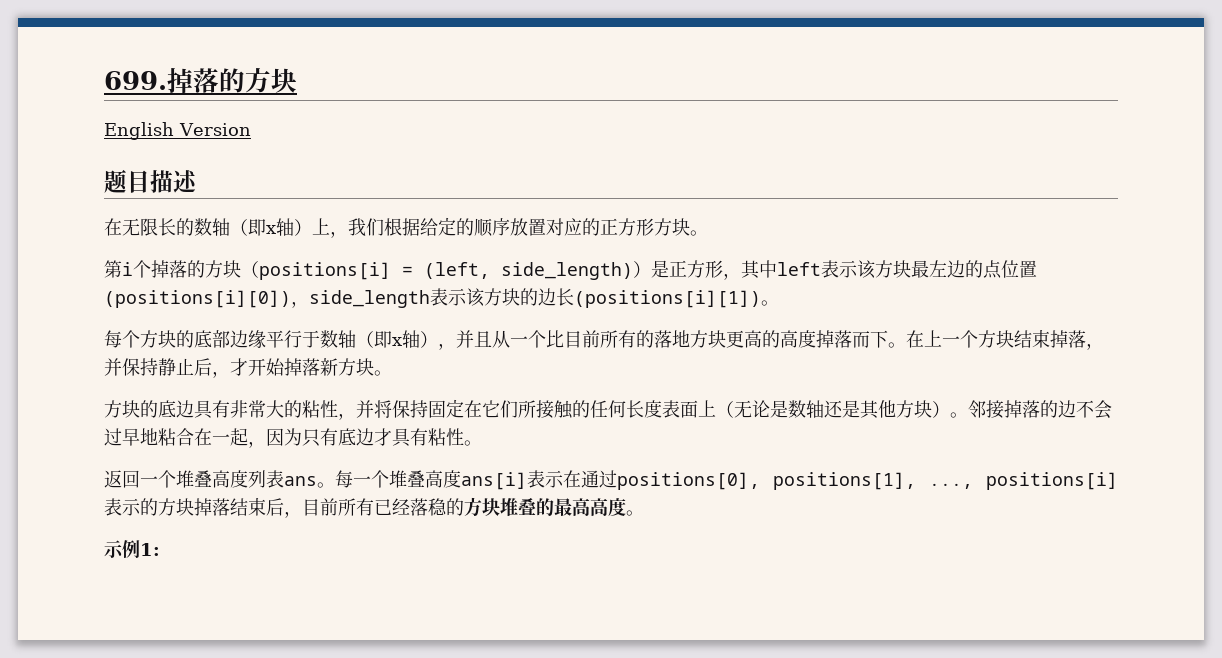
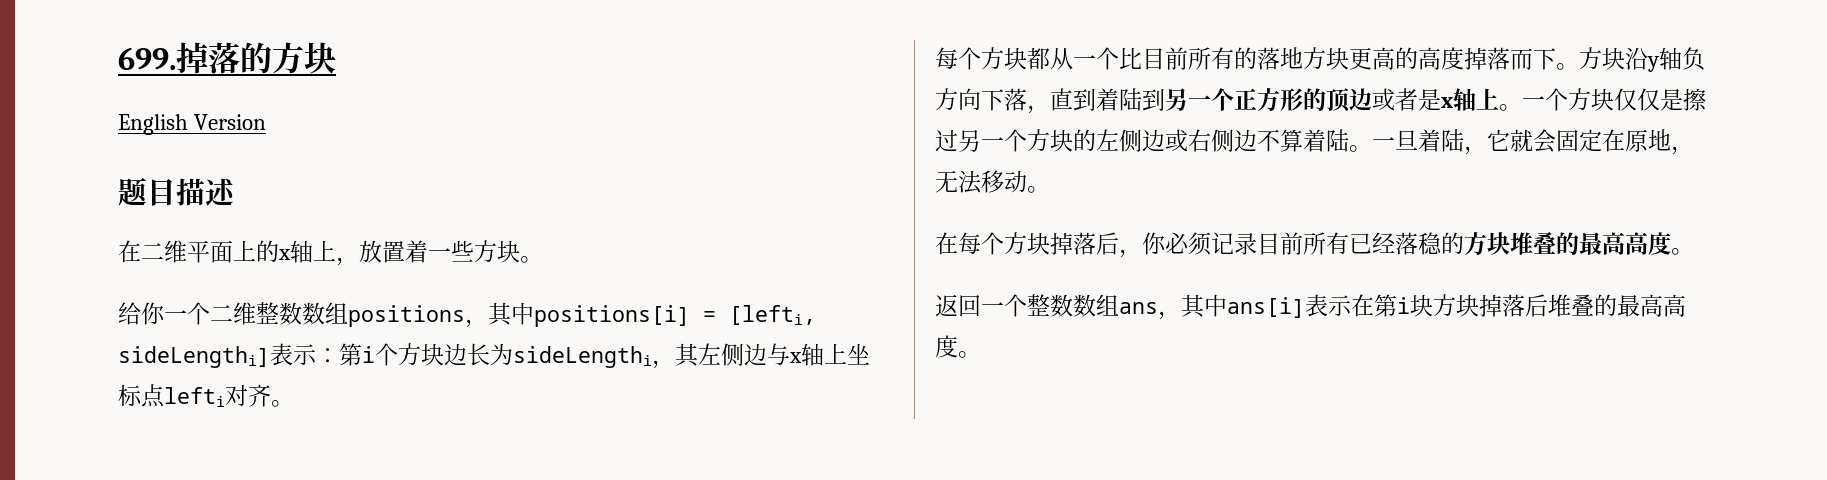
[122,217,708,238] [104,260,1037,280] [104,288,779,308] [104,330,492,350] 无限长的数轴（即x轴）上，我们根据给定的顺序放置对应的正方形方块。 // 第i个掉落的方块（positions[i] = (left, side_length)）是正方形，其中left表示该方块最左边的点位置(positions[i][0])，side_length表示该方块的边长(positions[i][1])。 // 每个方块的底部边缘平行于数轴（即x轴），并且 -> [141,240,543,266] [118,302,816,328] [118,343,870,369] [118,384,294,408] [935,47,1050,70] 二维平面上的x轴上，放置着一些方块。 // 给你一个二维整数数组positions，其中positions[i] = [lefti, sideLengthi]表示：第i个方块边长为sideLengthi，其左侧边与x轴上坐标点lefti对齐。 // 每个方块都
[906,330,1104,350] [104,358,392,378] [104,399,1112,420] [104,428,482,448] [104,470,1118,490] [104,498,302,518] 在上一个方块结束掉落，并保持静止后，才开始掉落新方块。 // 方块的底边具有非常大的粘性，并将保持固定在它们所接触的任何长度表面上（无论是数轴还是其他方块）。邻接掉落的边不会过早地粘合在一起，因为只有底边才具有粘性。 // 返回一个堆叠高度列表ans。每一个堆叠高度ans[i]表示在通过positions[0], positions[1], ..., positions[i]表示的方块掉落结束后， -> [1579,47,1705,72] [935,88,1706,114] [935,129,1694,155] [935,170,1050,194] [935,232,1257,258] 方块沿y轴负方向下落，直到着陆到另一个正方形的顶边或者是x轴上。一个方块仅仅是擦过另一个方块的左侧边或右侧边不算着陆。一旦着陆，它就会固定在原地，无法移动。 // 在每个方块掉落后，你必须记录
[104,540,160,558] 示例1: -> [935,294,1686,320] [935,335,981,358] 返回一个整数数组ans，其中ans[i]表示在第i块方块掉落后堆叠的最高高度。

